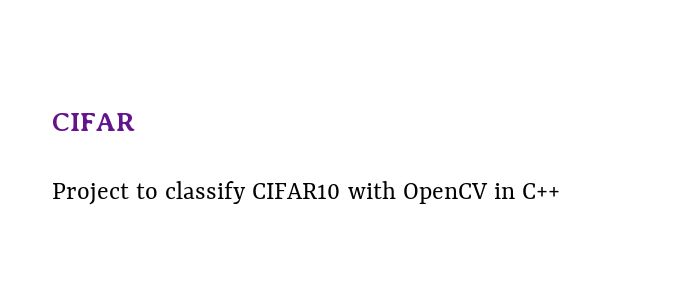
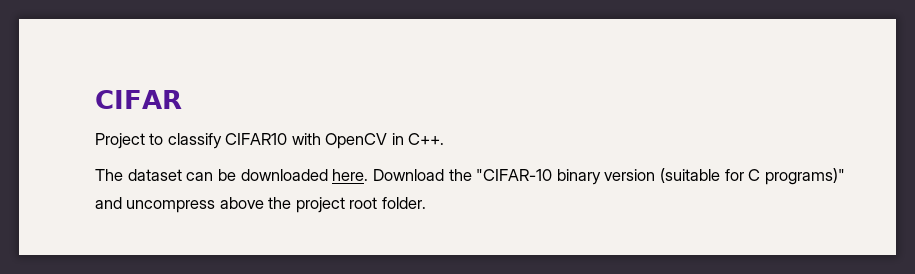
[522,183,561,199] C++ -> [408,133,445,145] [95,168,845,185] [95,197,426,213] C++. // The dataset can be downloaded here. Download the "CIFAR-10 binary version (suitable for C programs)" and uncompress above the project root folder.

